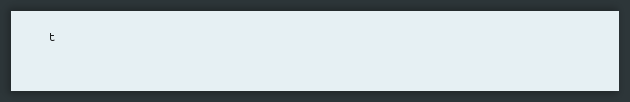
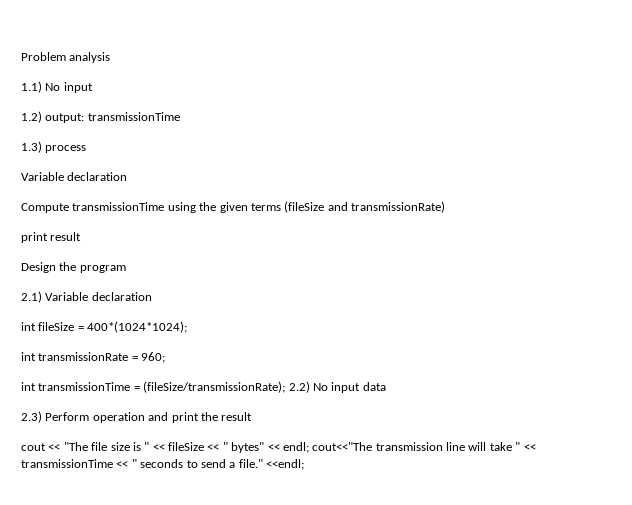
[49,33,55,41] t -> [21,52,111,63] [21,81,93,93] [21,111,180,123] [21,141,87,153] [21,172,128,181] [21,201,445,213] [21,232,82,243] [21,262,126,273] [21,291,152,303] [21,321,188,333] [21,352,166,363] [21,381,386,393] [21,411,253,423] [21,442,536,453] [21,459,304,470] Problem analysis // 1.1) No input // 1.2) output: transmissionTime // 1.3) process // Variable declaration // Compute transmissionTime using the given terms (fileSize and transmissionRate) // print result // Design the program // 2.1) Variable declaration // int fileSize = 400*(1024*1024); // int transmissionRate = 960; // int transmissionTime = (fileSize/transmissionRate); 2.2) No input data // 2.3) Perform operation and print the result // cout << "The file size is " << fileSize << " bytes" << endl; cout<<"The transmission line will take " << transmissionTime << " seconds to send a file." <<endl;

